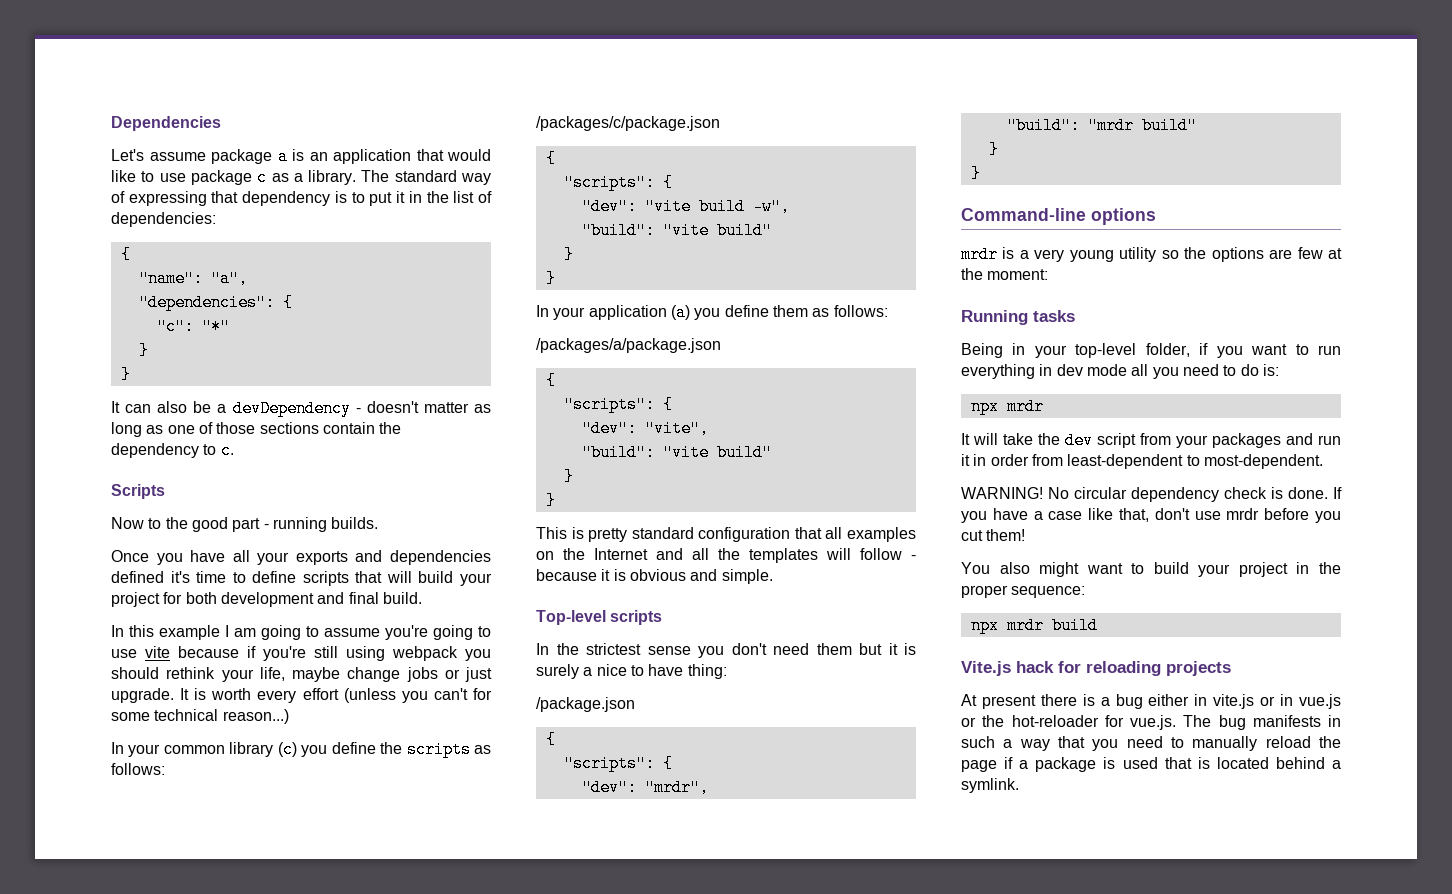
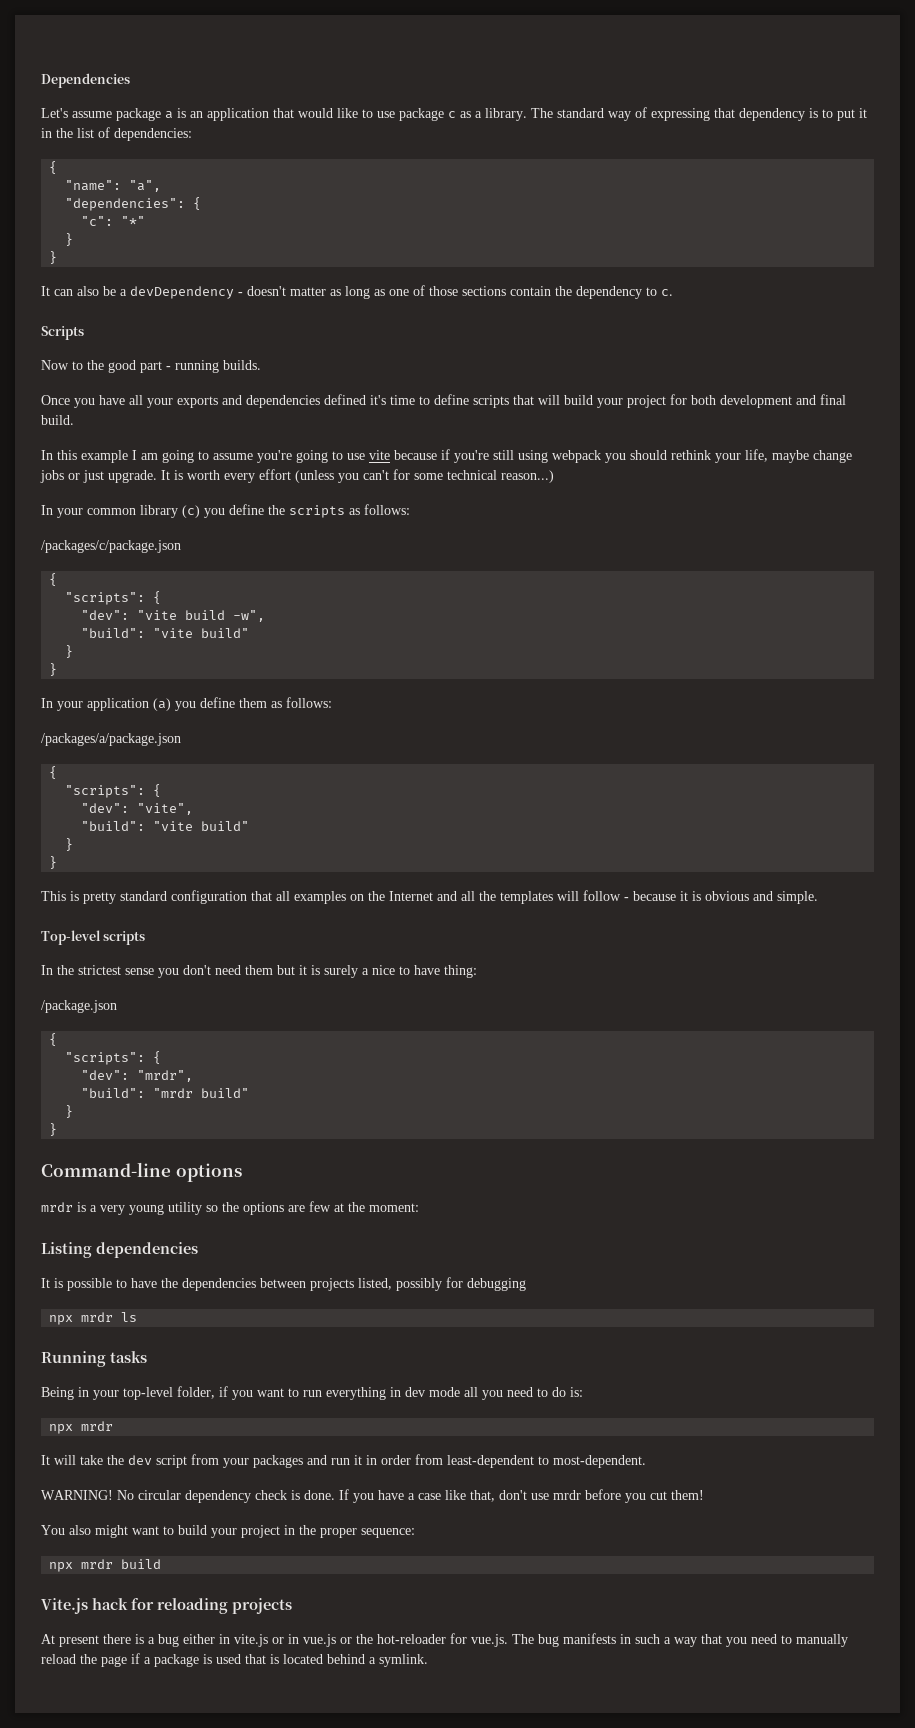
(1049, 274) none -> [41,1242,198,1258] [41,1277,526,1291] [49,1312,138,1325] // Listing dependencies // It is possible to have the dependencies between projects listed, possibly for debugging // npx mrdr ls

